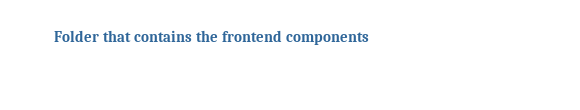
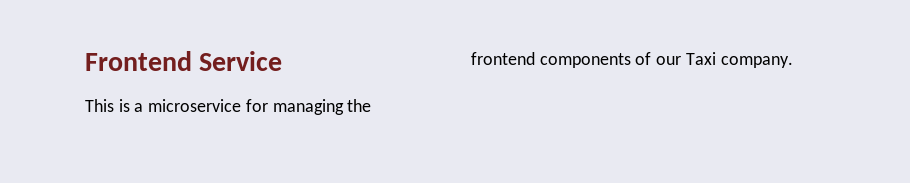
[54,30,369,45] Folder that contains the frontend components -> [85,51,283,71] [85,99,372,115] [471,52,793,68] Frontend Service // This is a microservice for managing the frontend components of our Taxi company.

